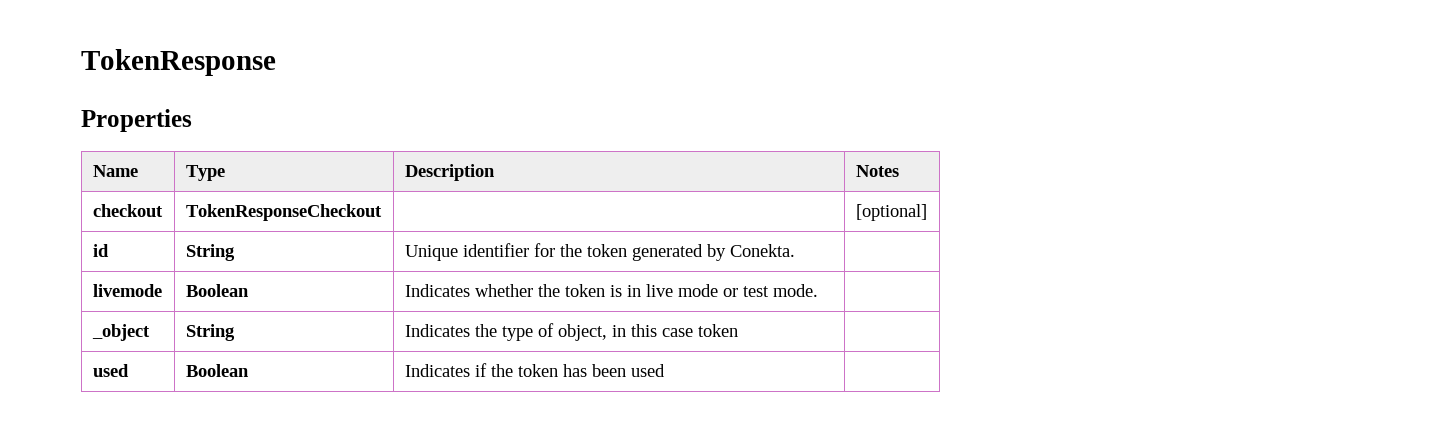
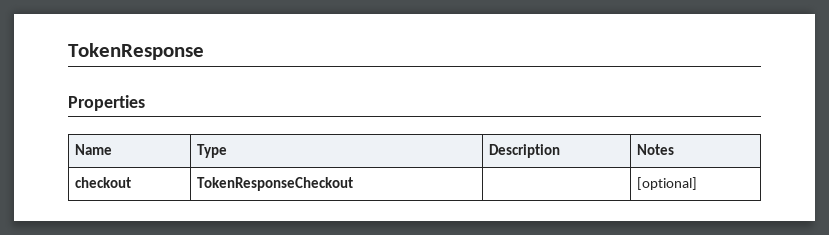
[92,244,109,257] [185,244,235,261] [404,243,795,261] [92,284,162,297] [185,284,249,297] [404,284,818,297] [91,324,150,341] [185,324,235,341] [404,323,738,341] [92,364,129,377] [185,364,249,377] [404,363,665,377] // id | String | Unique identifier for the token generated by Conekta. | // livemode | Boolean | Indicates whether the token is in live mode or test mode. | // _object | String | Indicates the type of object, in this case token | // used | Boolean | Indicates if the token has been used | -> (698, 183) none

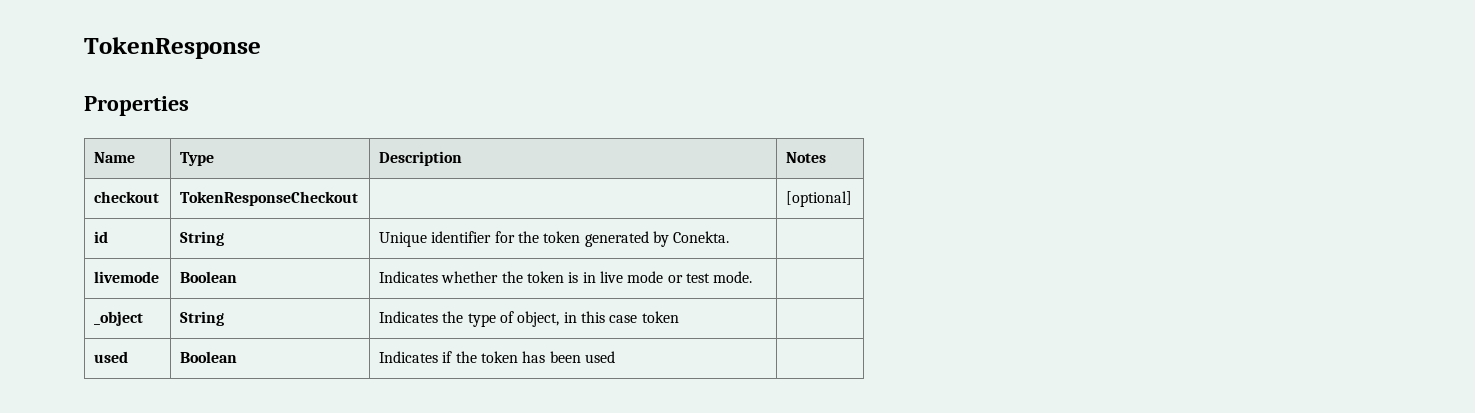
(698, 183) none -> [94,231,109,243] [180,231,225,246] [379,231,730,247] [94,271,160,283] [180,271,238,283] [379,271,753,283] [94,311,144,326] [180,311,225,326] [379,311,679,327] [94,351,129,363] [180,351,238,363] [379,351,616,363] // id | String | Unique identifier for the token generated by Conekta. | // livemode | Boolean | Indicates whether the token is in live mode or test mode. | // _object | String | Indicates the type of object, in this case token | // used | Boolean | Indicates if the token has been used |

